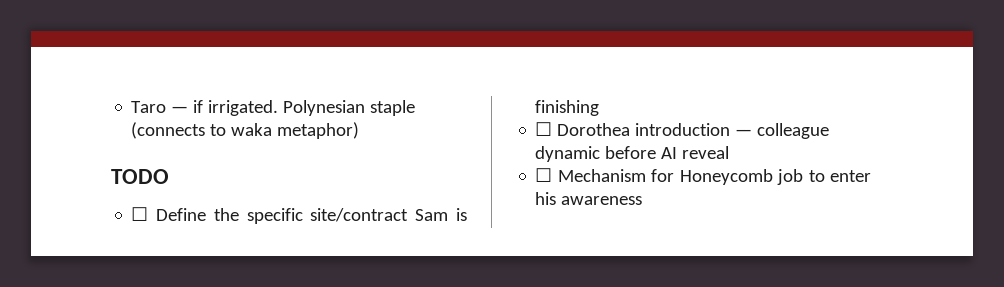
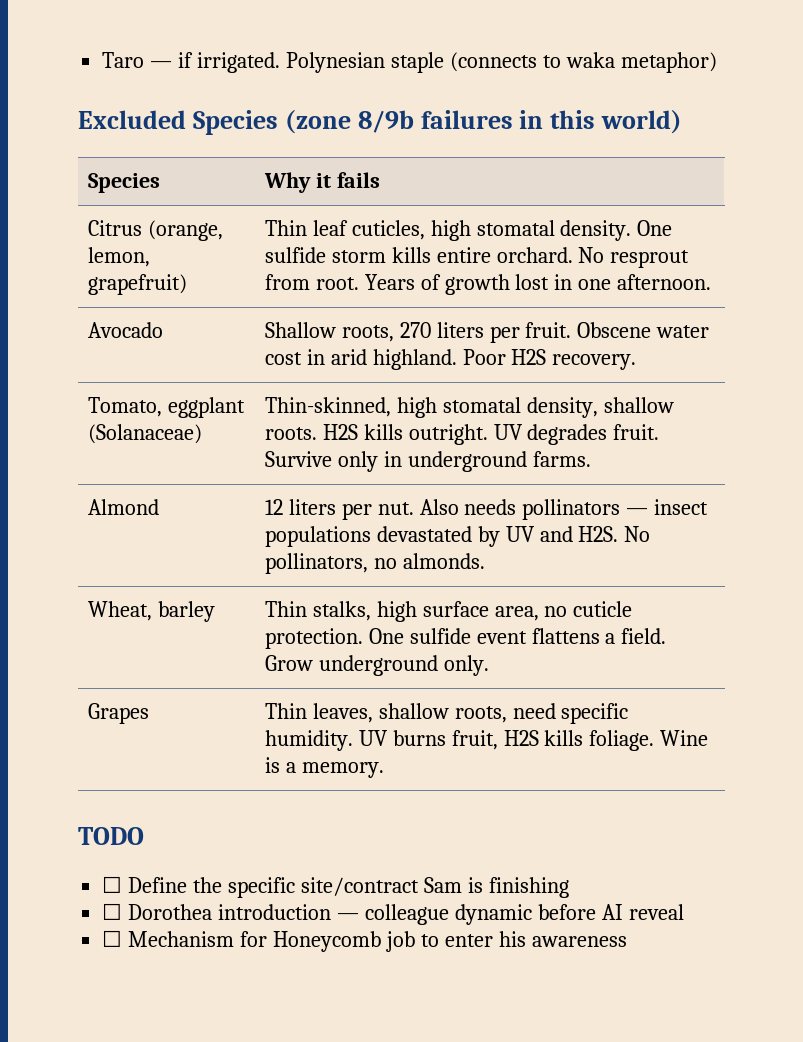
(360, 130) none -> [78,110,683,135] [87,173,160,193] [263,172,380,193] [87,220,223,241] [87,247,150,267] [87,274,187,295] [264,220,673,241] [264,247,690,268] [264,274,712,295] [87,322,163,338] [264,322,710,343] [264,349,637,370] [87,397,245,418] [87,424,202,444] [264,397,674,418] [264,424,660,445] [264,451,591,472] [87,499,159,515] [264,499,709,520] [264,526,651,547] [264,553,485,574] [87,601,215,622] [264,601,633,622] [264,628,667,649] [264,655,489,676] [87,703,149,724] [264,703,629,724] [264,730,709,751] [264,757,384,778] // Excluded Species (zone 8/9b failures in this world) // Species | Why it fails // Citrus (orange, lemon, grapefruit) | Thin leaf cuticles, high stomatal density. One sulfide storm kills entire orchard. No resprout from root. Years of growth lost in one afternoon. // Avocado | Shallow roots, 270 liters per fruit. Obscene water cost in arid highland. Poor H2S recovery. // Tomato, eggplant (Solanaceae) | Thin-skinned, high stomatal density, shallow roots. H2S kills outright. UV degrades fruit. Survive only in underground farms. // Almond | 12 liters per nut. Also needs pollinators — insect populations devastated by UV and H2S. No pollinators, no almonds. // Wheat, barley | Thin stalks, high surface area, no cuticle protection. One sulfide event flattens a field. Grow underground only. // Grapes | Thin leaves, shallow roots, need specific humidity. UV burns fruit, H2S kills foliage. Wine is a memory.

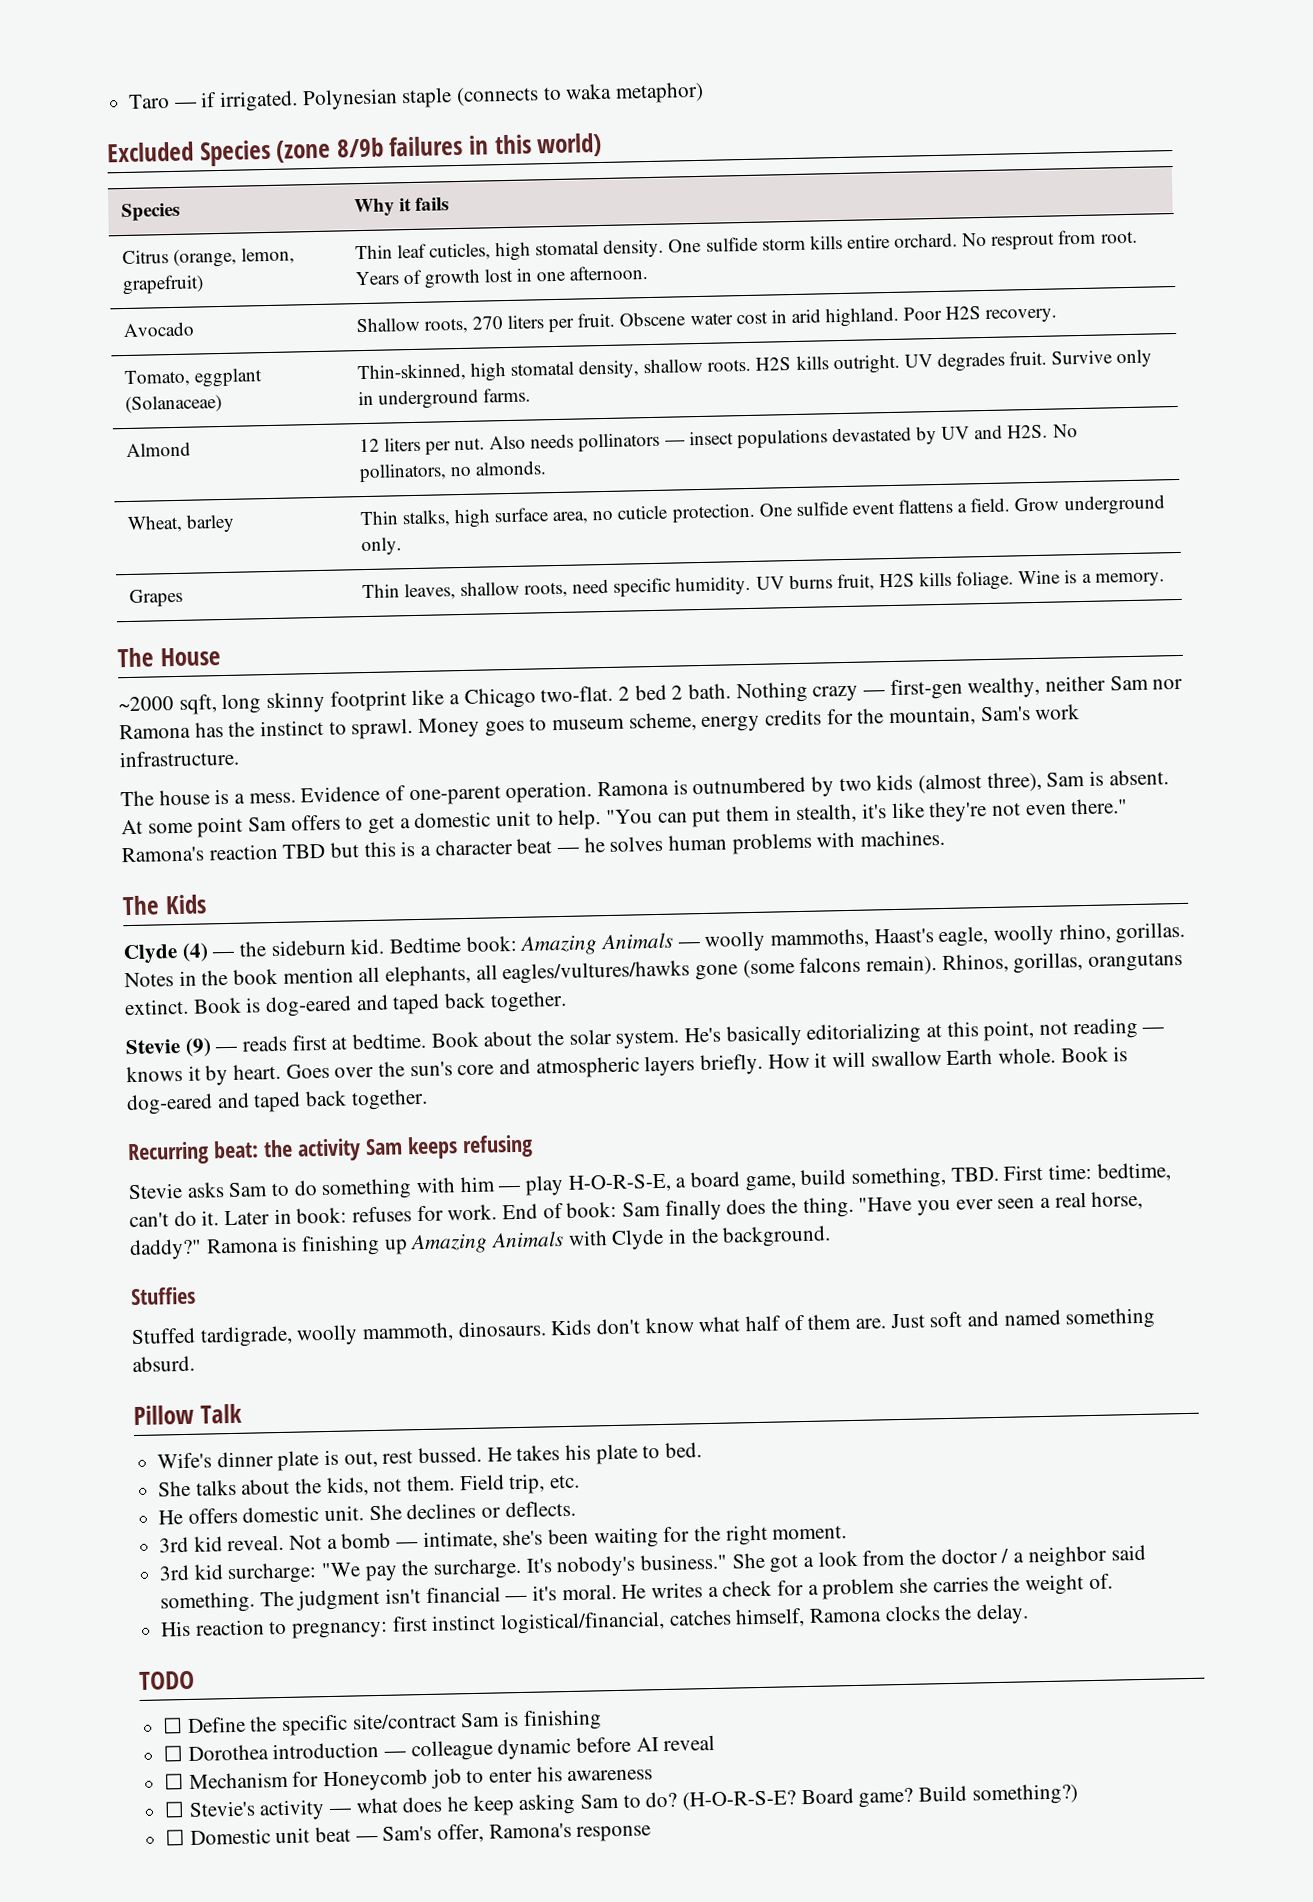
(384, 770) none -> [117,647,221,668] [118,675,1184,715] [119,704,1081,740] [119,749,240,768] [120,769,1169,807] [121,798,1129,838] [121,829,946,863] [122,894,207,916] [123,921,1186,965] [124,951,1184,988] [124,990,567,1018] [125,1017,1165,1057] [126,1046,1129,1086] [126,1088,428,1116] [127,1134,533,1166] [128,1162,1171,1201] [129,1190,1144,1228] [129,1225,832,1261] [130,1286,196,1306] [131,1307,1156,1348] [132,1355,195,1373] [133,1403,242,1426] [157,1442,703,1472] [158,1473,581,1497] [158,1500,576,1525] [159,1524,848,1553] [159,1544,1146,1585] [160,1573,1113,1614] [160,1603,1030,1639] // The House // ~2000 sqft, long skinny footprint like a Chicago two-flat. 2 bed 2 bath. Nothing crazy — first-gen wealthy, neither Sam nor Ramona has the instinct to sprawl. Money goes to museum scheme, energy credits for the mountain, Sam's work infrastructure. // The house is a mess. Evidence of one-parent operation. Ramona is outnumbered by two kids (almost three), Sam is absent. At some point Sam offers to get a domestic unit to help. "You can put them in stealth, it's like they're not even there." Ramona's reaction TBD but this is a character beat — he solves human problems with machines. // The Kids // Clyde (4) — the sideburn kid. Bedtime book: Amazing Animals — woolly mammoths, Haast's eagle, woolly rhino, gorillas. Notes in the book mention all elephants, all eagles/vultures/hawks gone (some falcons remain). Rhinos, gorillas, orangutans extinct. Book is dog-eared and taped back together. // Stevie (9) — reads first at bedtime. Book about the solar system. He's basically editorializing at this point, not reading — knows it by heart. Goes over the sun's core and atmospheric layers briefly. How it will swallow Earth whole. Book is dog-eared and taped back together. // Recurring beat: the activity Sam keeps refusing // Stevie asks Sam to do something with him — play H-O-R-S-E, a board game, build something, TBD. First time: bedtime, can't do it. Later in book: refuses for work. End of book: Sam finally does the thing. "Have you ever seen a real horse, daddy?" Ramona is finishing up Amazing Animals with Clyde in the background. // Stuffies // Stuffed tardigrade, woolly mammoth, dinosaurs. Kids don't know what half of them are. Just soft and named something absurd. // Pillow Talk // Wife's dinner plate is out, rest bussed. He takes his plate to bed. // She talks about the kids, not them. Field trip, etc. // He offers domestic unit. She declines or deflects. // 3rd kid reveal. Not a bomb — intimate, she's been waiting for the right moment. // 3rd kid surcharge: "We pay the surcharge. It's nobody's business." She got a look from the doctor / a neighbor said something. The judgment isn't financial — it's moral. He writes a check for a problem she carries the weight of. // His reaction to pregnancy: first instinct logistical/financial, catches himself, Ramona clocks the delay.
(627, 941) none -> [164,1783,1078,1821] [165,1822,652,1846] // ☐ Stevie's activity — what does he keep asking Sam to do? (H-O-R-S-E? Board game? Build something?) // ☐ Domestic unit beat — Sam's offer, Ramona's response

